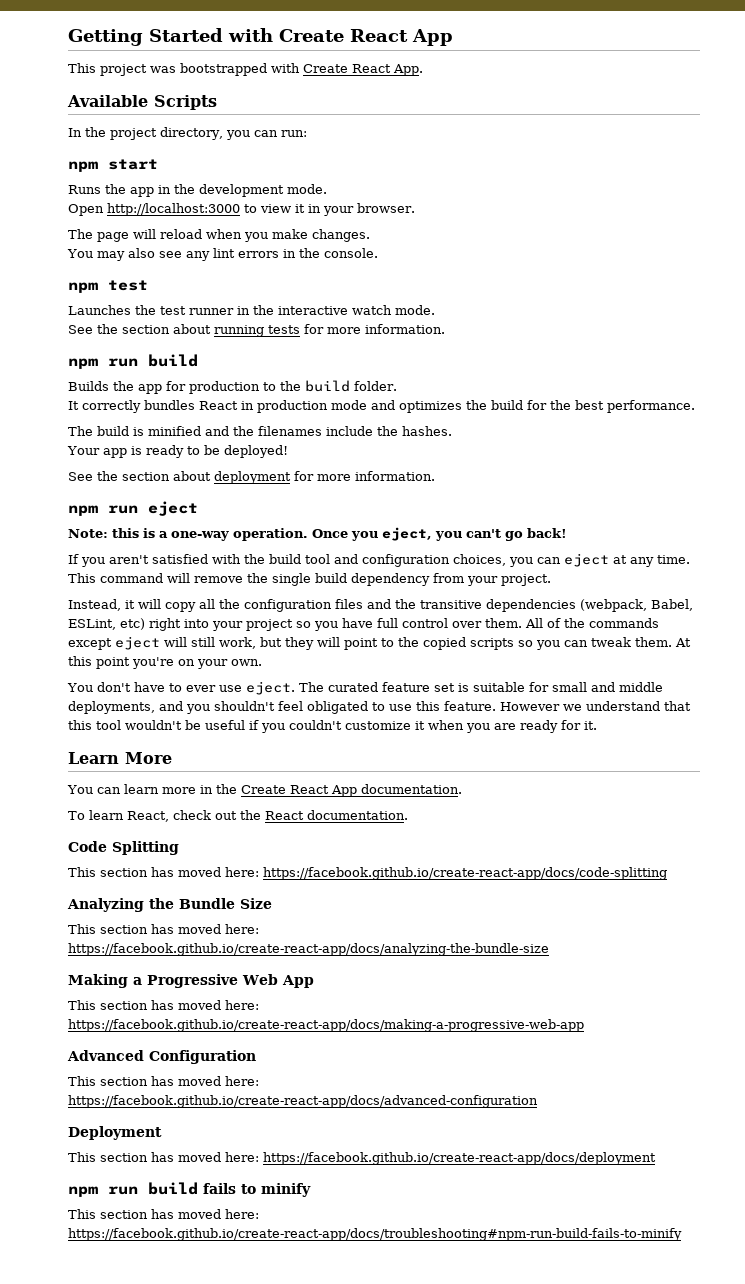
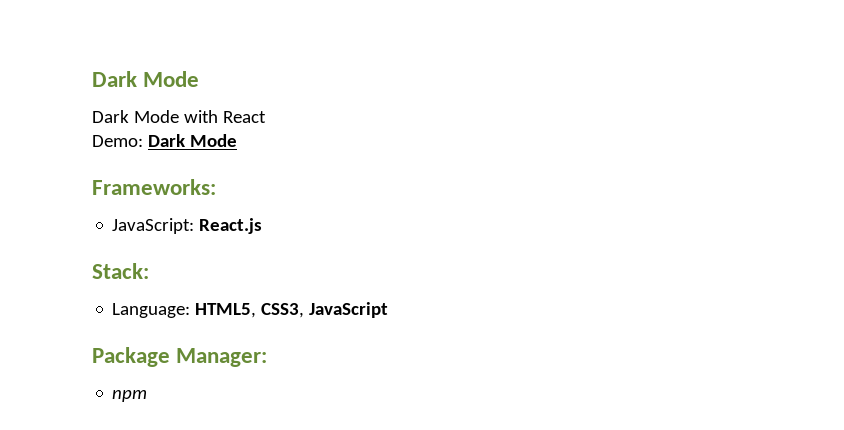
[68,28,453,46] [68,63,423,76] [67,95,217,110] [68,127,307,140] [68,159,158,172] [68,184,327,197] [68,203,415,216] [68,229,370,242] [67,248,378,261] [68,280,148,293] [68,305,435,315] [68,324,445,337] [68,354,198,369] [68,380,397,394] [68,400,695,413] [68,426,452,436] [67,445,288,458] [68,471,435,484] [68,501,198,516] [68,527,567,541] [68,553,690,567] [68,573,551,586] [68,599,693,612] [68,618,659,631] [68,636,691,650] [68,656,262,669] [67,681,663,695] [68,701,691,714] [68,720,597,733] [68,752,172,764] [67,784,462,797] [68,810,408,822] [68,841,179,855] [68,867,667,880] [67,898,272,912] [68,924,259,934] [68,943,549,956] [68,974,314,988] [68,1000,259,1010] [68,1019,584,1032] [67,1050,256,1064] [68,1076,259,1086] [68,1095,538,1108] [68,1126,162,1140] [68,1152,656,1165] [68,1182,311,1197] [68,1209,259,1219] [68,1228,682,1241] Getting Started with Create React App // This project was bootstrapped with Create React App. // Available Scripts // In the project directory, you can run: // npm start // Runs the app in the development mode. // Open http://localhost:3000 to view it in your browser. // The page will reload when you make changes. // You may also see any lint errors in the console. // npm test // Launches the test runner in the interactive watch mode. // See the section about running tests for more information. // npm run build // Builds the app for production to the build folder. // It correctly bundles React in production mode and optimizes the build for the best performance. // The build is minified and the filenames include the hashes. // Your app is ready to be deployed! // See the section about deployment for more information. // npm run eject // Note: this is a one-way operation. Once you eject, you can't go back! // If you aren't satisfied with the build tool and configuration choices, you can eject at any time. This command will remove the single build dependency from your project. // Instead, it will copy all the configuration files and the transitive dependencies (webpack, Babel, ESLint, etc) right into your project so you have full control over them. All of the commands except eject will still work, but they will point to the copied scripts so you can tweak them. At this point you're on your own. // You don't have to ever use eject. The curated feature set is suitable for small and middle deployments, and you shouldn't feel obligated to use this feature. However we understand that this tool wouldn't be useful if you couldn't customize it when you are ready for it. // Learn More // You can learn more in the Create React App documentation. // To learn React, check out the React documentation. // Code Splitting // This section has moved here: https://facebook.github.io/create-react-app/docs/code-splitting // Analyzing the Bundle Size // This section has moved here: https://facebook.github.io/create-react-app/docs/analyzing-the-bundle-size // Making a Progressive Web App // This section has moved here: https://facebook.github.io/create-react-app/docs/making-a-progressive-web-app // Advanced Configuration // This section has moved here: https://facebook.github.io/create-react-app/docs/advanced-configuration // Deployment // This section has moved here: https://facebook.github.io/create-react-app/docs/deployment // npm run build fails to minify // This section has moved here: https://facebook.github.io/create-react-app/docs/troubleshooting#npm-run-build-fails-to-minify -> [92,71,200,87] [92,110,266,123] [92,134,237,147] [92,179,216,195] [112,218,263,234] [92,263,149,279] [112,302,389,318] [92,347,268,367] [112,390,148,402] Dark Mode // Dark Mode with React // Demo: Dark Mode // Frameworks: // JavaScript: React.js // Stack: // Language: HTML5, CSS3, JavaScript // Package Manager: // npm

